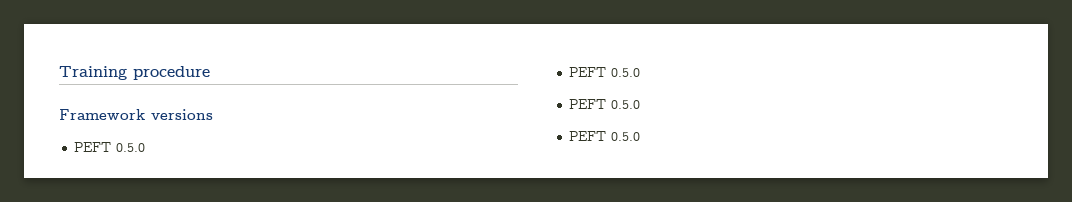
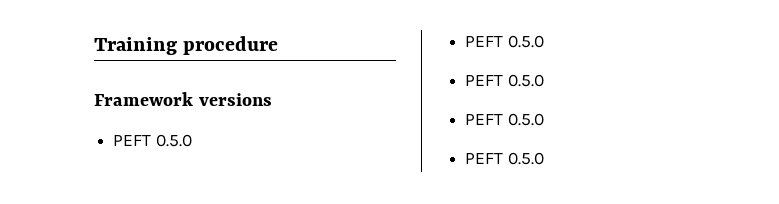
(641, 136) none -> [465,152,544,165] // PEFT 0.5.0

